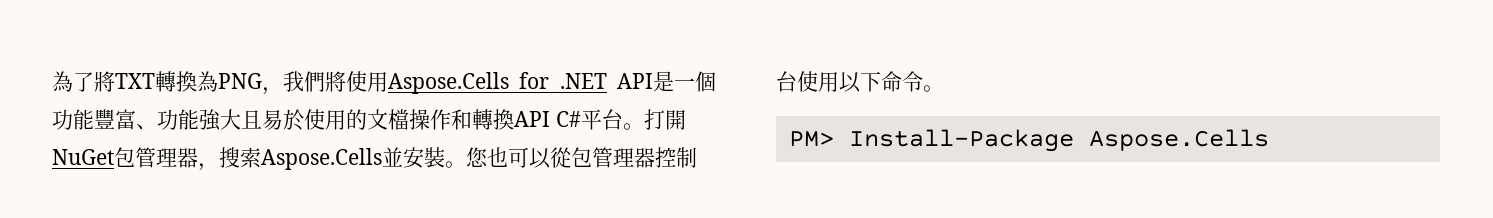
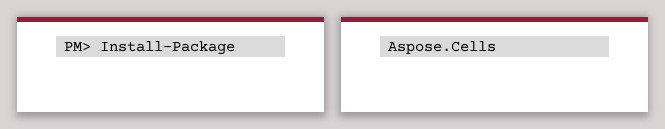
[52,71,716,95] [52,109,686,131] [52,147,697,171] [776,71,944,93] 為了將TXT轉換為PNG，我們將使用Aspose.Cells for .NET API是一個功能豐富、功能強大且易於使用的文檔操作和轉換API C#平台。打開NuGet包管理器，搜索Aspose.Cells並安裝。您也可以從包管理器控制台使用以下命令。 // -> (63, 46) none

